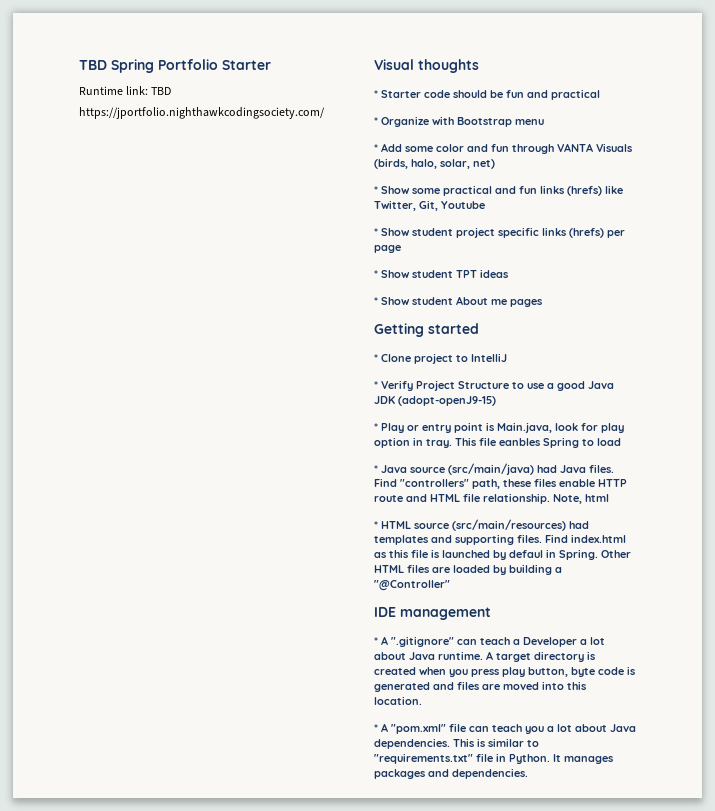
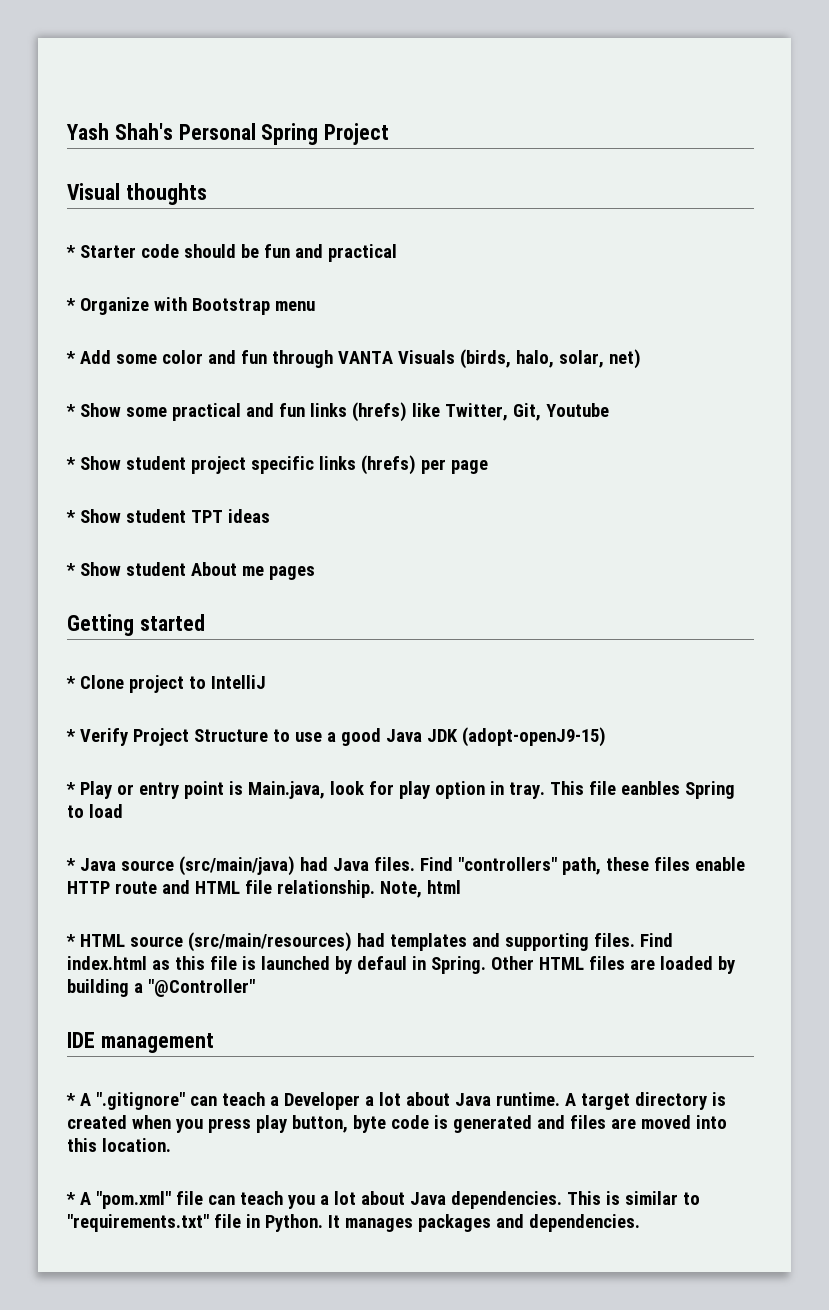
[79,59,271,73] [79,86,172,95] [79,107,325,119] TBD Spring Portfolio Starter // Runtime link: TBD https://jportfolio.nighthawkcodingsociety.com/ -> [66,123,390,145] Yash Shah's Personal Spring Project

